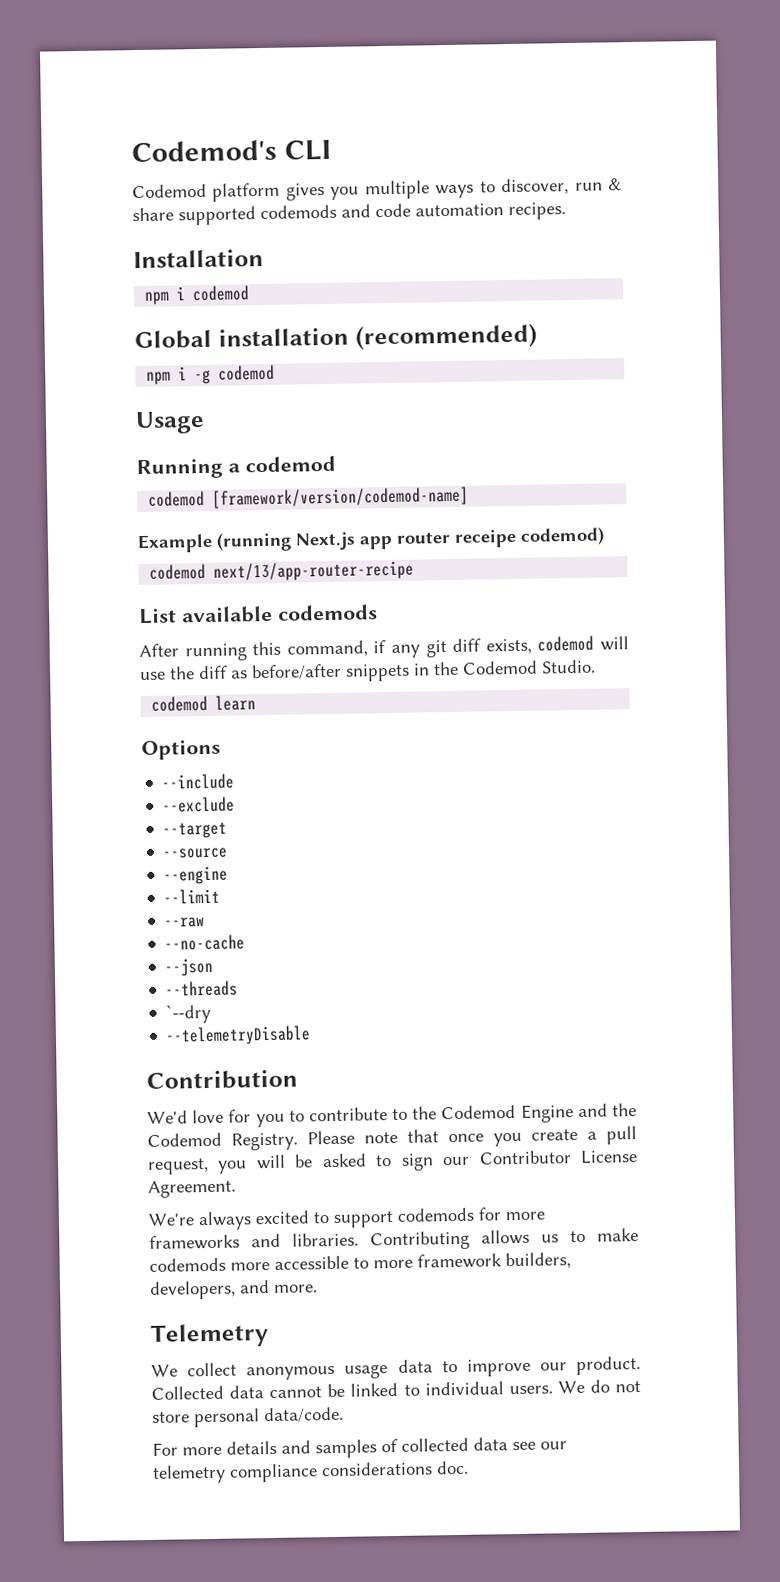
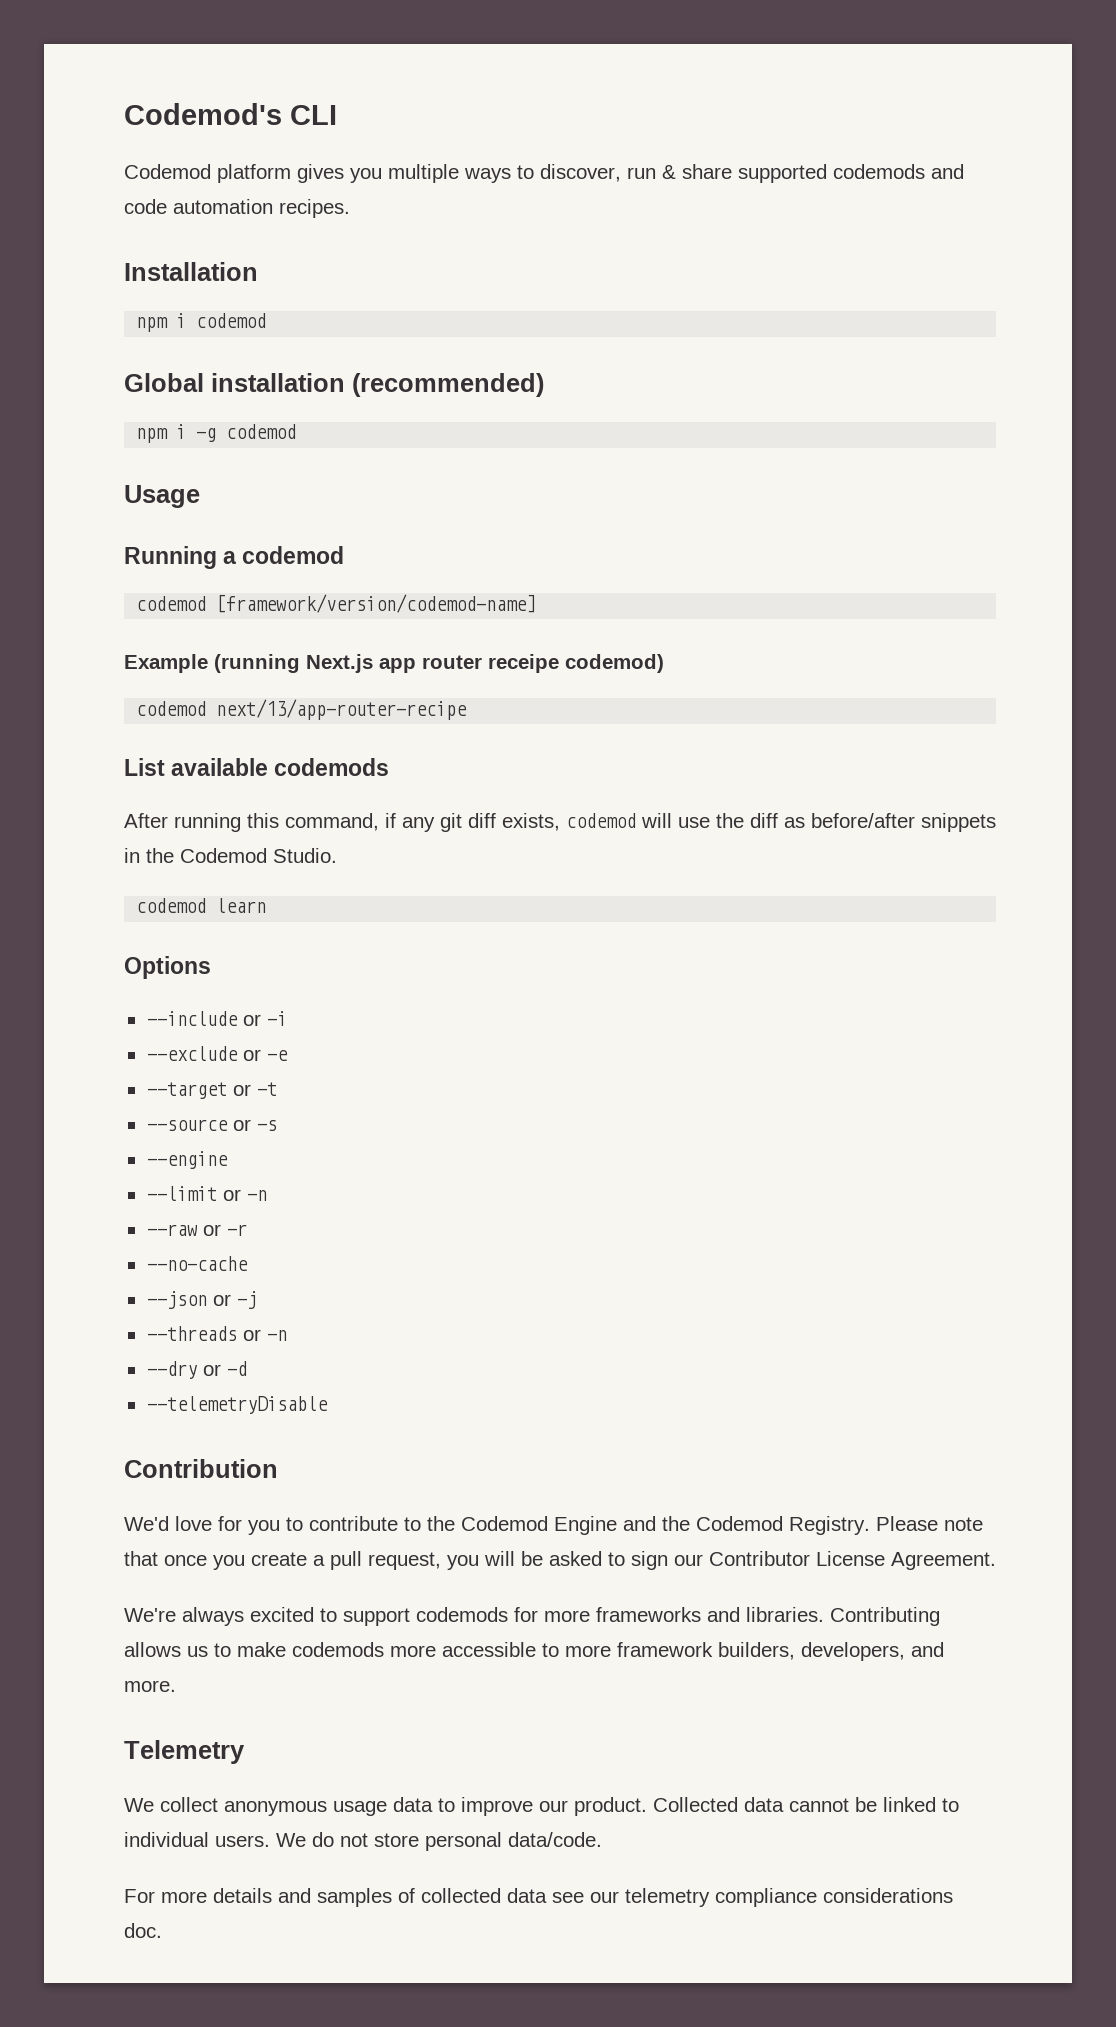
(235, 781) none -> [242,1011,287,1026] or -i
(236, 804) none -> [242,1049,288,1061] or -e
(228, 830) none -> [232,1082,277,1096] or -t
(229, 853) none -> [232,1119,277,1131] or -s
(221, 896) none -> [222,1189,267,1201] or -n
(206, 922) none -> [202,1224,247,1236] or -r
(214, 967) none -> [212,1291,257,1309] or -j
[165,1003,212,1024] // `--dry -> [242,1329,287,1341] [146,1361,247,1379] or -n // --dry or -d

